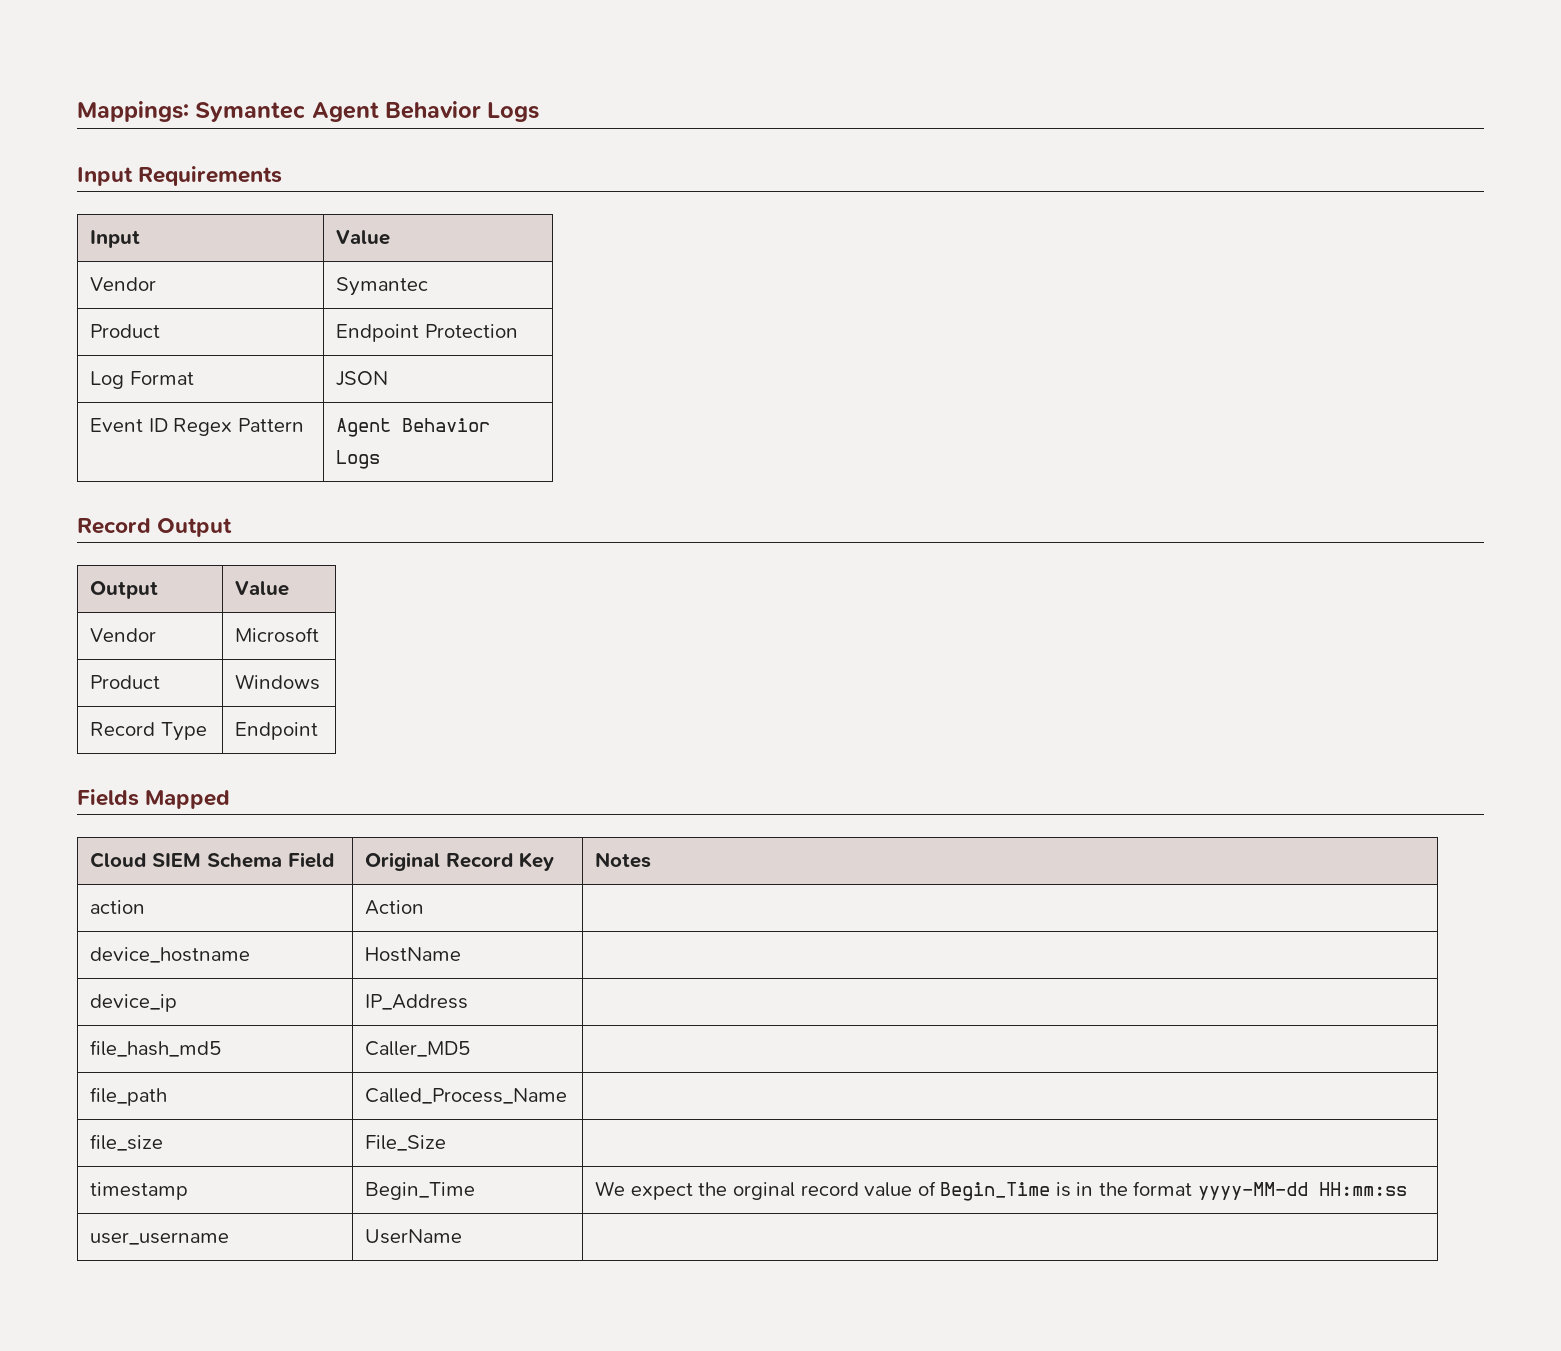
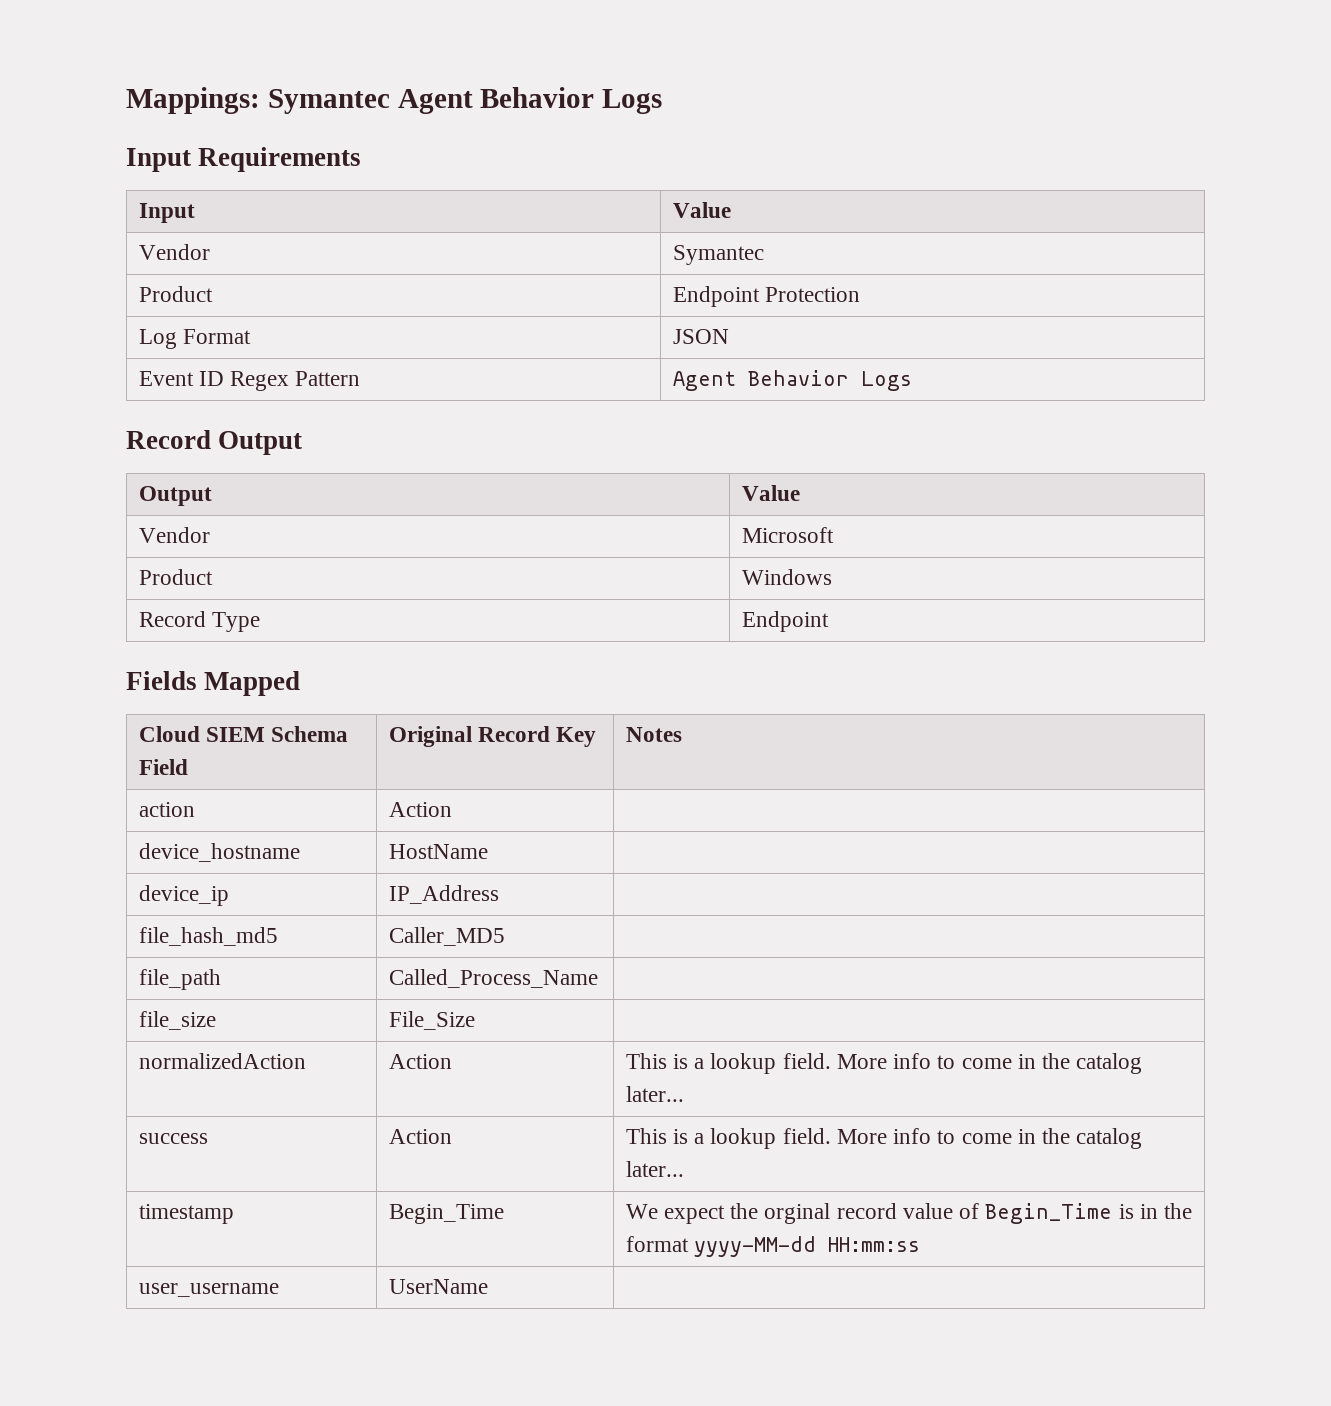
(447, 1143) none -> [138,1053,306,1069] [388,1054,452,1069] [625,1053,1143,1074] [625,1086,684,1102] [138,1133,208,1144] [388,1129,452,1144] [625,1128,1143,1149] [625,1161,684,1177] // normalizedAction | Action | This is a lookup field. More info to come in the catalog later... // success | Action | This is a lookup field. More info to come in the catalog later...

